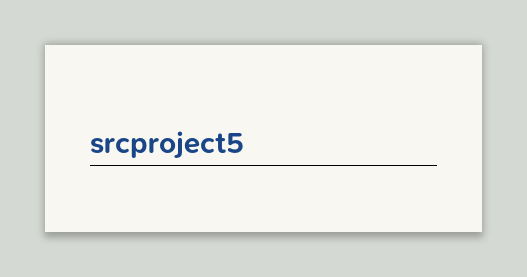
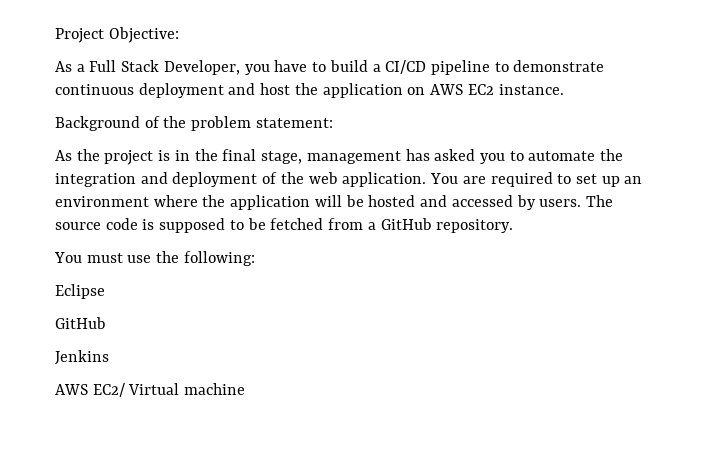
[90,131,244,159] srcproject5 -> [55,27,179,43] [55,60,605,75] [55,83,564,98] [55,116,333,131] [55,149,624,165] [55,172,643,187] [55,195,613,210] [55,218,514,233] [54,251,255,266] [55,284,105,299] [55,317,106,329] [55,350,109,365] [55,383,246,397] Project Objective: // As a Full Stack Developer, you have to build a CI/CD pipeline to demonstrate continuous deployment and host the application on AWS EC2 instance. // Background of the problem statement: // As the project is in the final stage, management has asked you to automate the integration and deployment of the web application. You are required to set up an environment where the application will be hosted and accessed by users. The source code is supposed to be fetched from a GitHub repository. // You must use the following: // Eclipse // GitHub // Jenkins // AWS EC2/ Virtual machine

